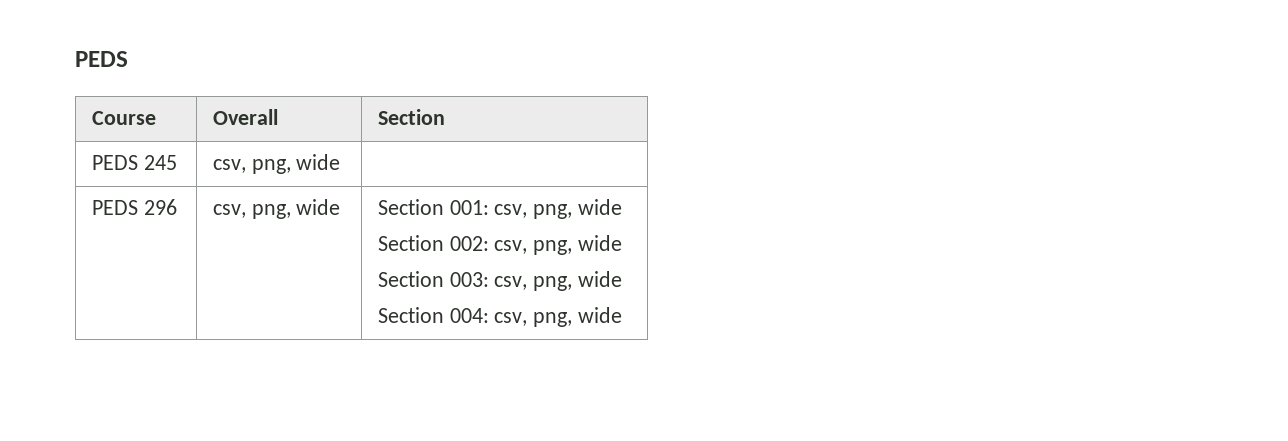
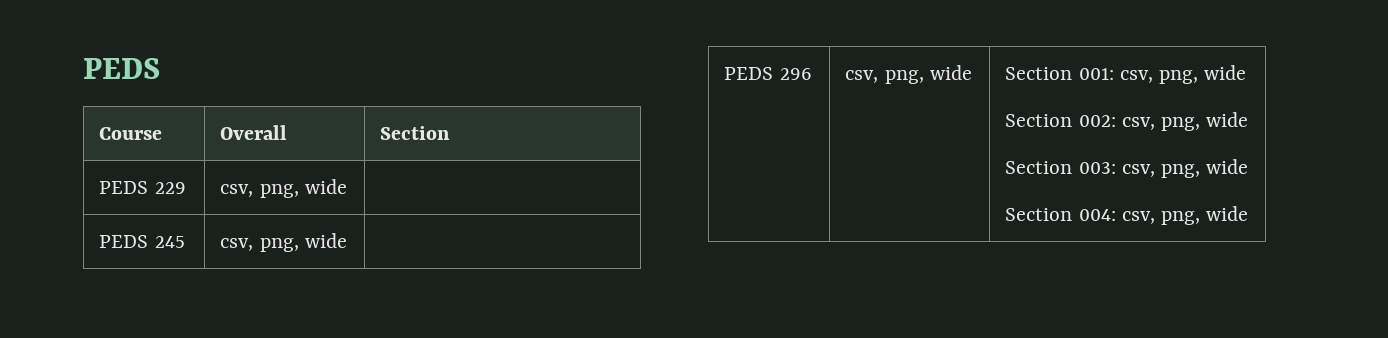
(445, 117) none -> [99,181,186,194] [220,179,347,198] // PEDS 229 | csv, png, wide |

